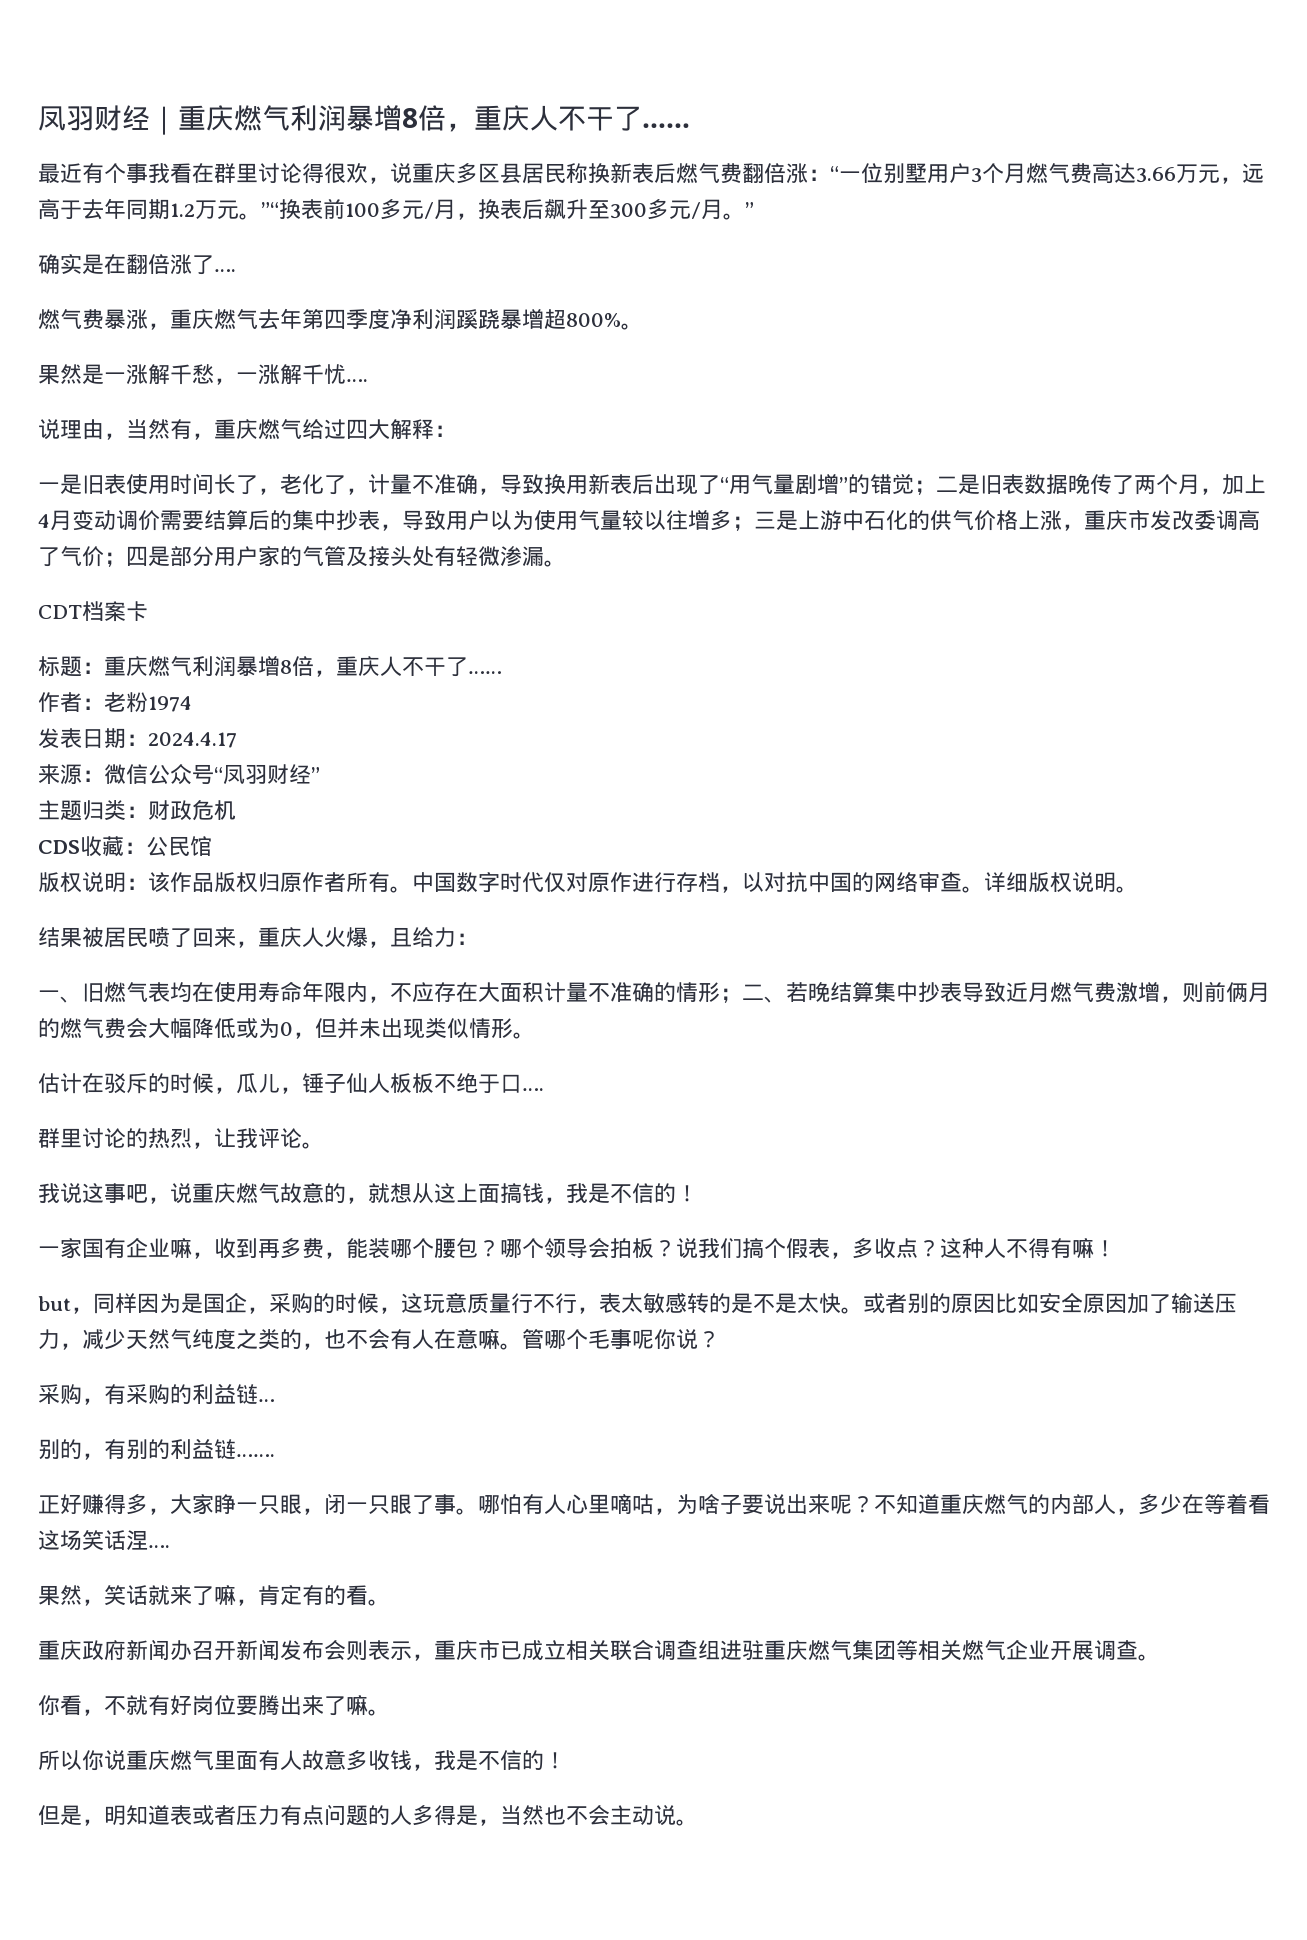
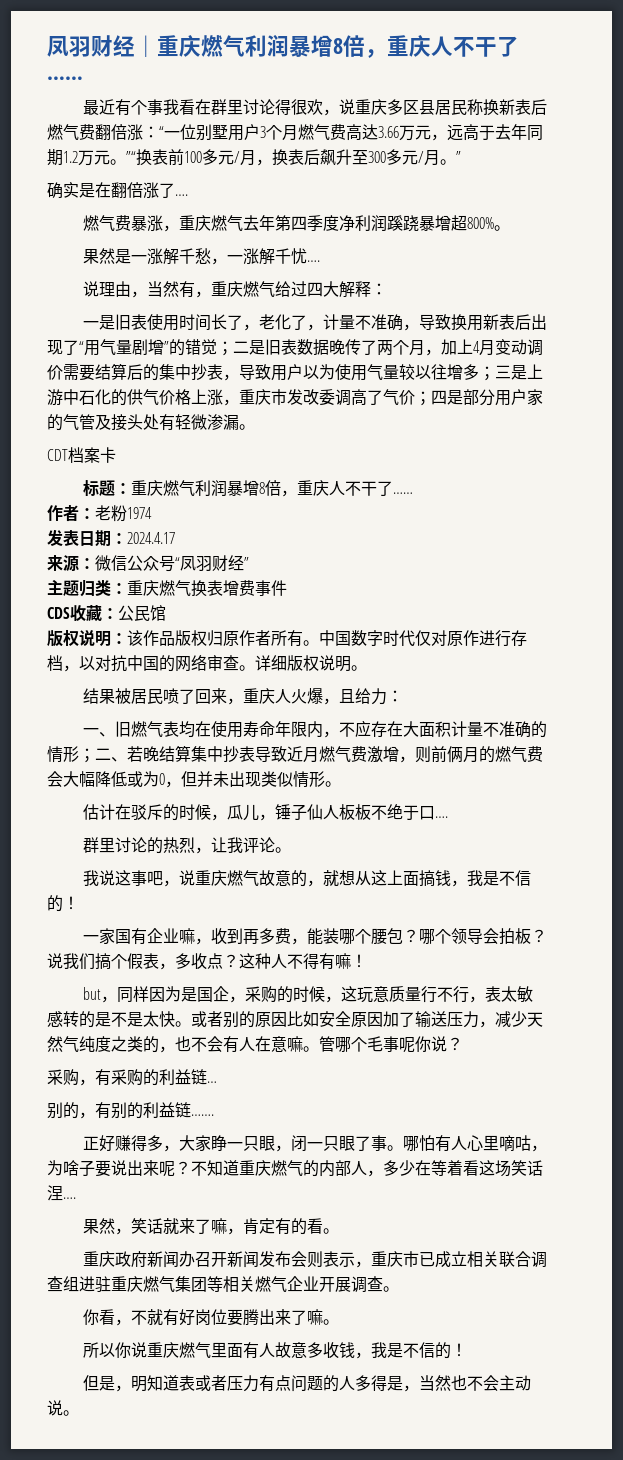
[148,800,236,821] 财政危机 -> [127,580,287,597] 重庆燃气换表增费事件

